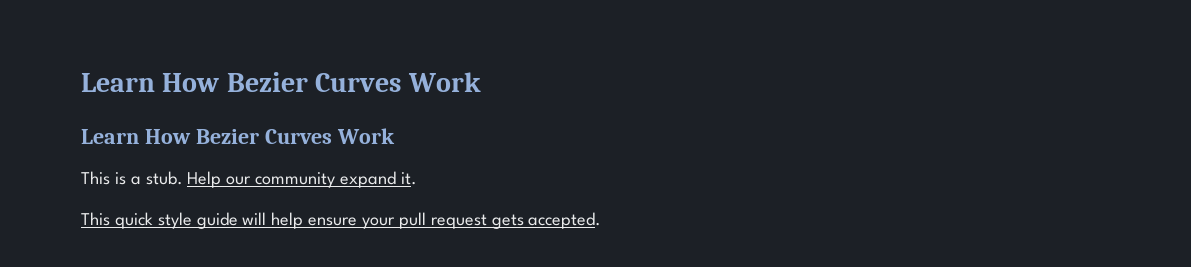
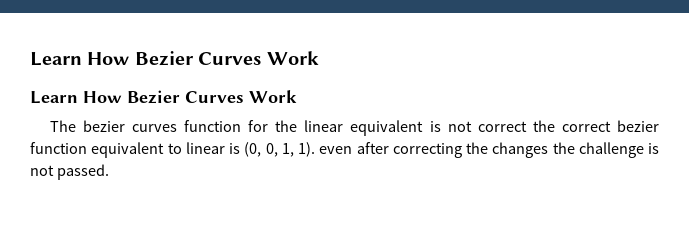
[81,171,417,188] [81,212,602,229] This is a stub. Help our community expand it. // This quick style guide will help ensure your pull request gets accepted. -> [49,120,659,136] [30,142,659,158] [30,164,109,180] The bezier curves function for the linear equivalent is not correct the correct bezier function equivalent to linear is (0, 0, 1, 1). even after correcting the changes the challenge is not passed.

